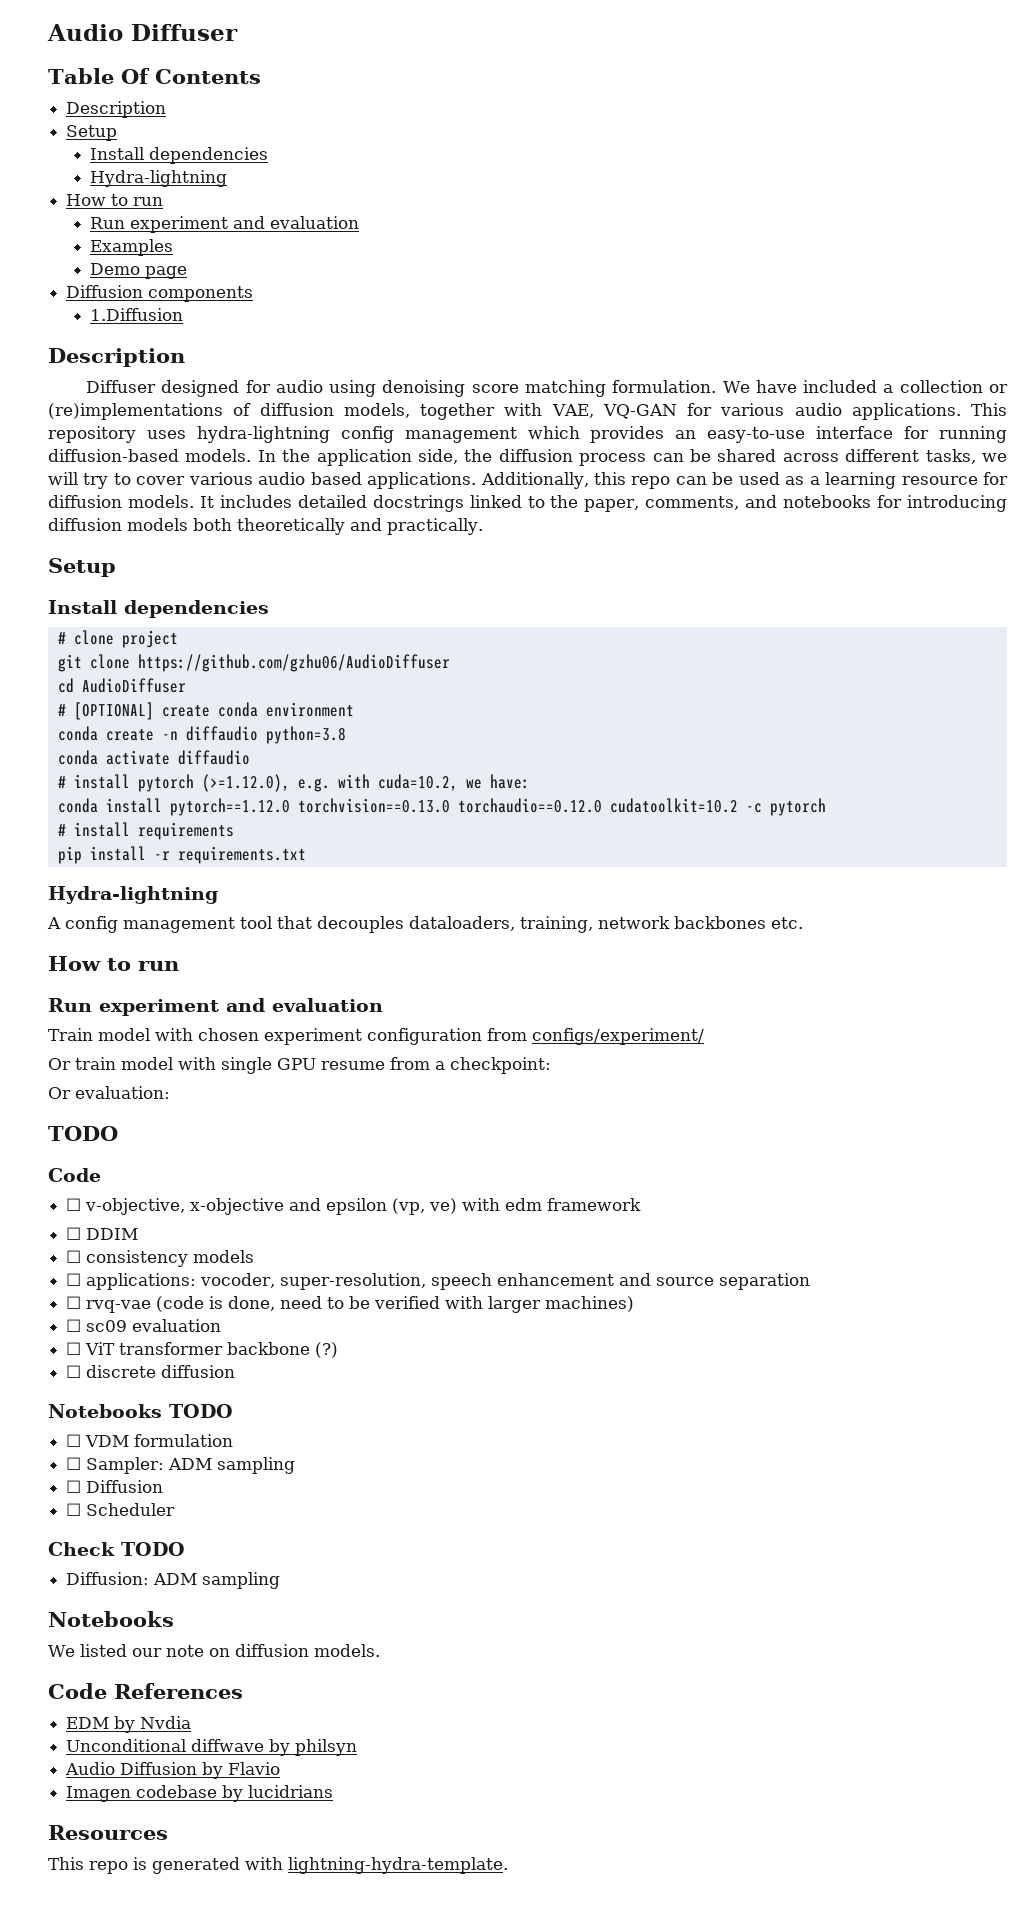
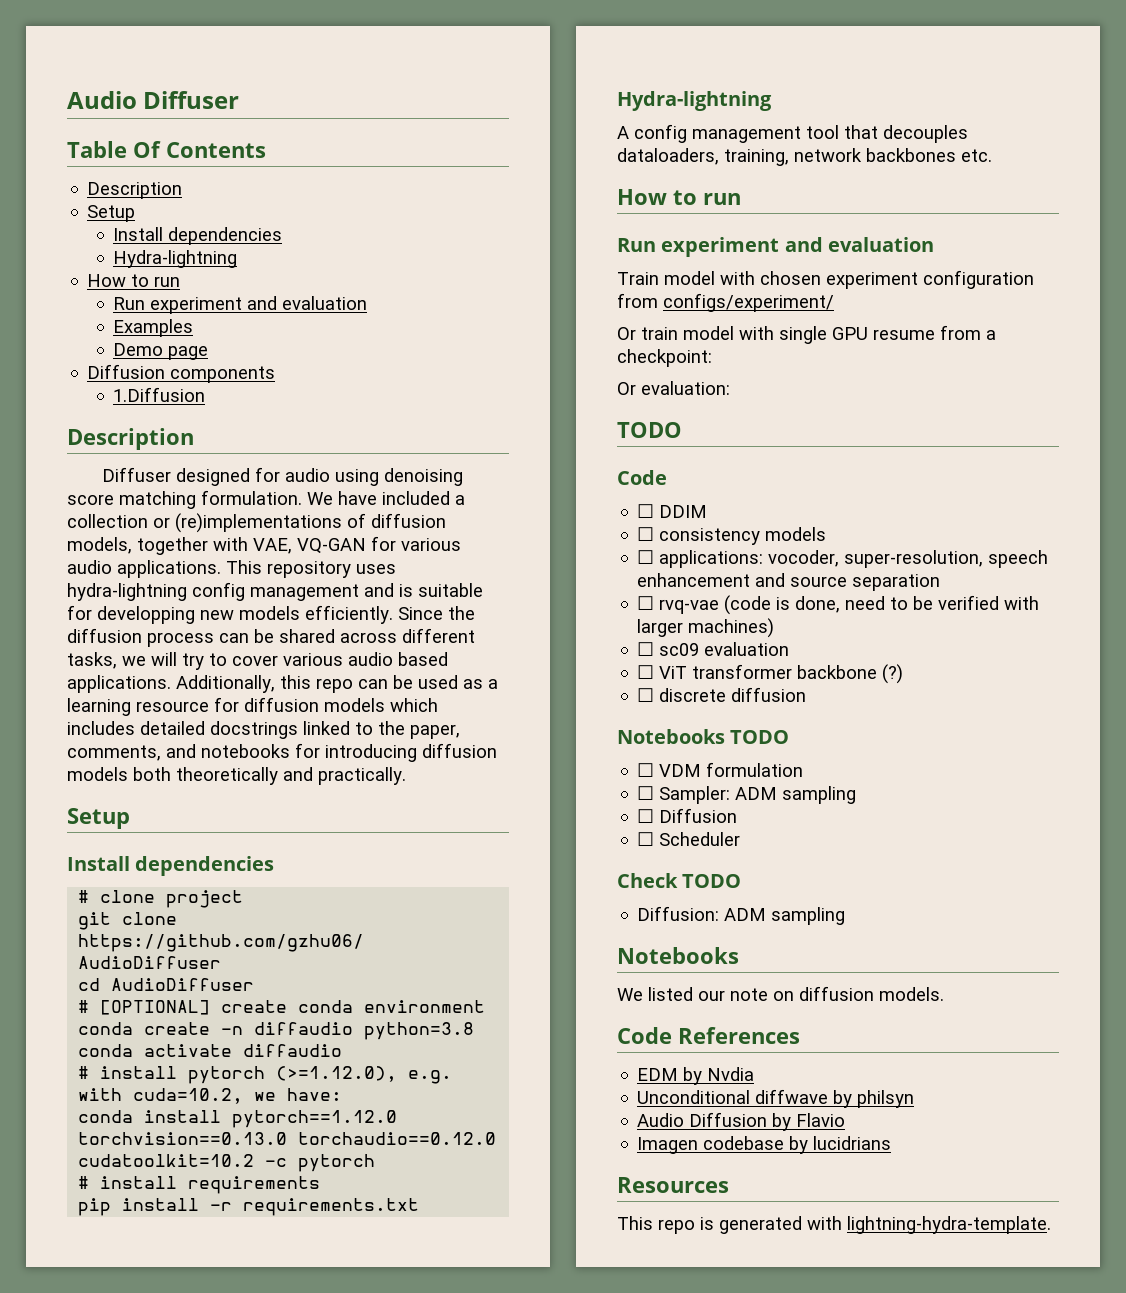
[527,426,1007,443] [48,449,458,466] which provides an easy-to-use interface for running diffusion-based models. In the application side, -> [364,583,483,597] [67,605,443,624] and is suitable for developping new models efficiently. Since
[127,495,214,508] models. It -> [324,698,438,712] models which
[66,1198,642,1215] // ☐ v-objective, x-objective and epsilon (vp, ve) with edm framework -> (667, 477) none

